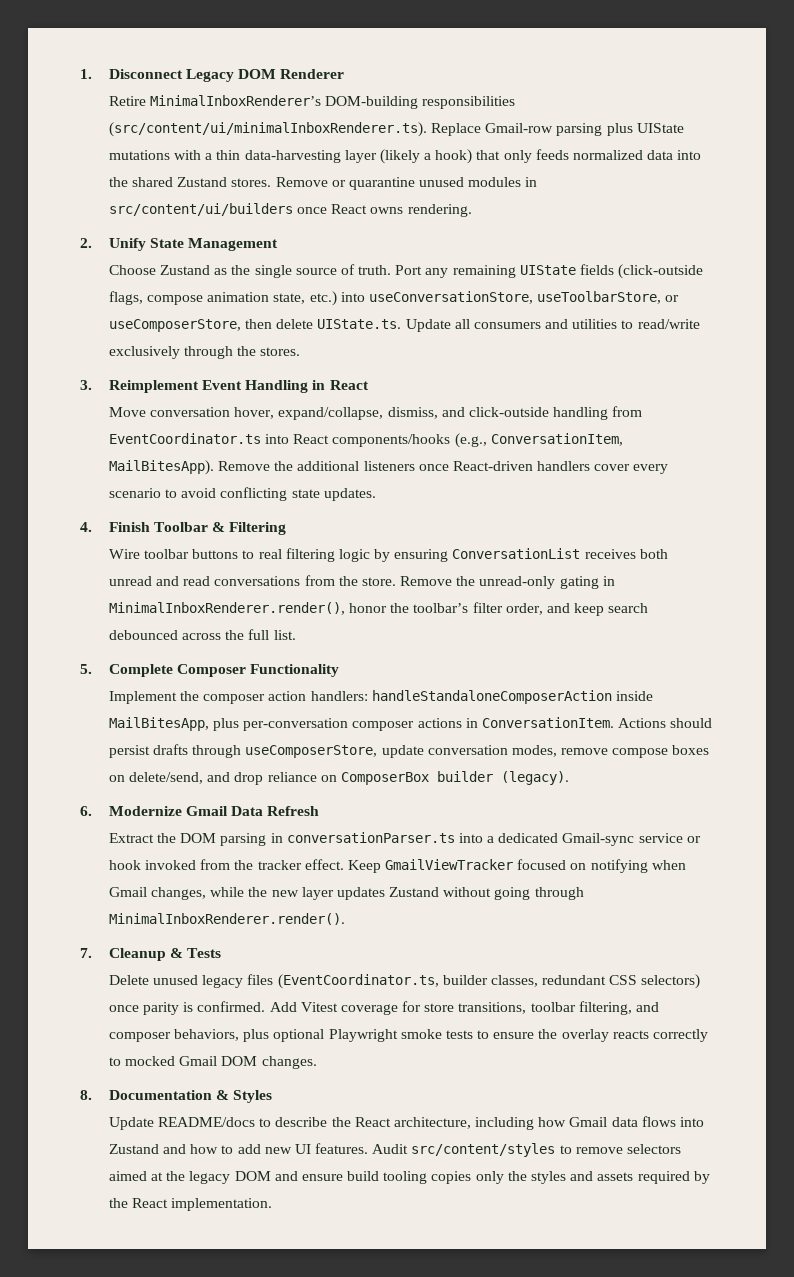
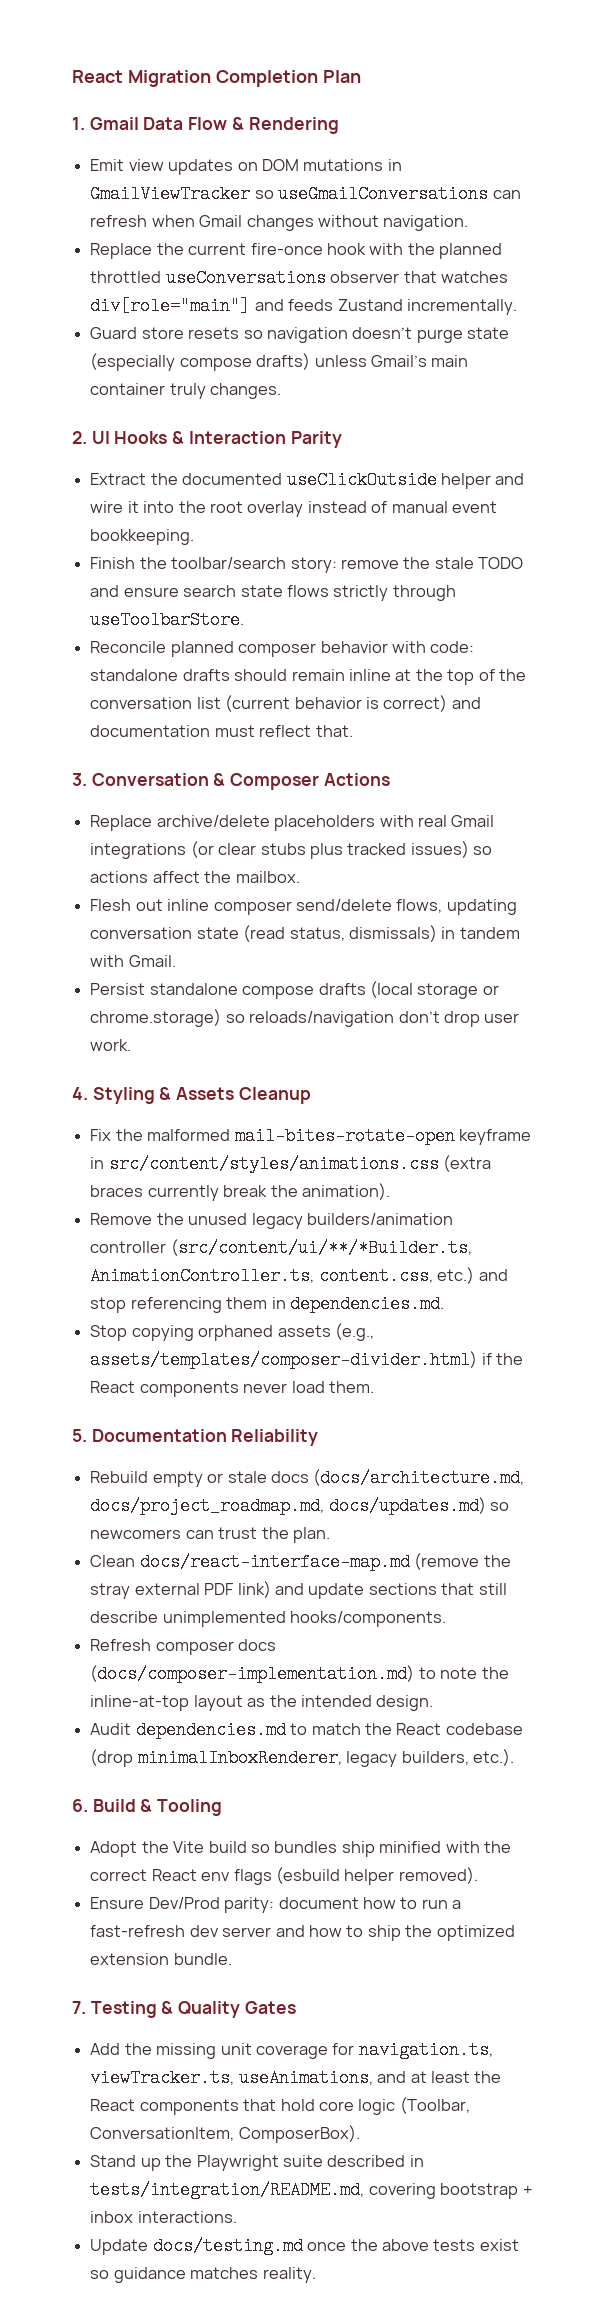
[80,69,345,82] [108,95,516,109] [108,122,684,137] [108,149,702,164] [108,177,538,190] [108,203,472,217] [80,238,279,251] [108,264,704,279] [108,291,680,306] [108,319,700,332] [108,346,301,359] [80,380,369,393] [108,406,643,420] [108,433,623,448] [108,460,669,475] [108,487,376,501] [80,522,287,535] [108,548,668,562] [108,575,615,589] [108,602,649,616] [108,629,296,640] [80,664,340,677] [108,690,653,704] [108,717,713,731] [108,744,710,758] [108,771,569,785] [80,806,320,816] [108,832,701,846] [108,859,686,873] [108,887,584,900] [108,913,345,925] [80,948,222,961] [108,974,701,989] [108,1001,660,1015] [108,1029,709,1042] [108,1056,317,1069] [80,1090,273,1103] [108,1116,705,1130] [108,1143,682,1157] [108,1171,710,1184] [108,1198,273,1211] 1. Disconnect Legacy DOM Renderer // Retire MinimalInboxRenderer’s DOM-building responsibilities (src/content/ui/minimalInboxRenderer.ts). Replace Gmail-row parsing plus UIState mutations with a thin data-harvesting layer (likely a hook) that only feeds normalized data into the shared Zustand stores. Remove or quarantine unused modules in src/content/ui/builders once React owns rendering. // 2. Unify State Management // Choose Zustand as the single source of truth. Port any remaining UIState fields (click-outside flags, compose animation state, etc.) into useConversationStore, useToolbarStore, or useComposerStore, then delete UIState.ts. Update all consumers and utilities to read/write exclusively through the stores. // 3. Reimplement Event Handling in React // Move conversation hover, expand/collapse, dismiss, and click-outside handling from EventCoordinator.ts into React components/hooks (e.g., ConversationItem, MailBitesApp). Remove the additional listeners once React-driven handlers cover every scenario to avoid conflicting state updates. // 4. Finish Toolbar & Filtering // Wire toolbar buttons to real filtering logic by ensuring ConversationList receives both unread and read conversations from the store. Remove the unread-only gating in MinimalInboxRenderer.render(), honor the toolbar’s filter order, and keep search debounced across the full list. // 5. Complete Composer Functionality // Implement the composer action handlers: handleStandaloneComposerAction inside MailBitesApp, plus per-conversation composer actions in ConversationItem. Actions should persist drafts through useComposerStore, update conversation modes, remove compose boxes on delete/send, and drop reliance on ComposerBox builder (legacy). // 6. Modernize Gmail Data Refresh // Extract the DOM parsing in conversationParser.ts into a dedicated Gmail-sync service or hook invoked from the tracker effect. Keep GmailViewTracker focused on notifying when Gmail changes, while the new layer updates Zustand without going through MinimalInboxRenderer.render(). // 7. Cleanup & Tests // Delete unused legacy files (EventCoordinator.ts, builder classes, redundant CSS selectors) once parity is confirmed. Add Vitest coverage for store transitions, toolbar filtering, and composer behaviors, plus optional Playwright smoke tests to ensure the overlay reacts correctly to mocked Gmail DOM changes. // 8. Documentation & Styles // Update README/docs to describe the React architecture, including how Gmail data flows into Zustand and how to add new UI features. Audit src/content/styles to remove selectors aimed at the legacy DOM and ensure build tooling copies only the styles and assets required by the React implementation. -> [72,70,361,87] [72,117,339,134] [90,159,402,175] [90,185,521,203] [90,215,469,231] [90,243,503,259] [90,269,508,287] [90,297,517,315] [90,327,510,343] [90,353,469,371] [90,383,282,399] [72,431,342,448] [90,471,525,489] [90,501,498,517] [90,529,195,545] [90,557,524,573] [90,585,456,601] [90,611,245,629] [90,641,475,657] [90,669,527,685] [90,695,481,712] [90,725,353,737] [72,773,390,790] [90,815,495,831] [90,841,493,859] [90,871,300,883] [90,899,517,915] [90,925,520,942] [90,955,176,967] [90,981,499,999] [90,1009,520,1027] [90,1039,132,1051] [72,1087,311,1104] [90,1127,531,1145] [90,1155,492,1173] [90,1183,390,1201] [90,1213,453,1229] [90,1239,472,1257] [90,1267,508,1285] [90,1295,444,1313] [90,1323,374,1341] [90,1351,524,1369] [90,1381,374,1397] [72,1429,319,1446] [90,1469,525,1487] [90,1497,510,1515] [90,1527,330,1543] [90,1553,511,1571] [90,1581,507,1599] [90,1611,447,1627] [90,1639,277,1655] [90,1665,509,1683] [90,1695,434,1711] [90,1721,523,1739] [90,1749,514,1767] [72,1799,223,1816] [90,1841,512,1857] [90,1867,478,1885] [90,1897,462,1913] [90,1925,515,1941] [90,1953,232,1965] [72,2001,296,2018] [90,2041,493,2059] [90,2069,502,2087] [90,2097,470,2115] [90,2125,360,2143] [90,2155,424,2171] [90,2181,533,2199] [90,2211,237,2223] [90,2237,519,2255] [90,2267,316,2283] React Migration Completion Plan // 1. Gmail Data Flow & Rendering // Emit view updates on DOM mutations in GmailViewTracker so useGmailConversations can refresh when Gmail changes without navigation. // Replace the current fire-once hook with the planned throttled useConversations observer that watches div[role="main"] and feeds Zustand incrementally. // Guard store resets so navigation doesn’t purge state (especially compose drafts) unless Gmail’s main container truly changes. // 2. UI Hooks & Interaction Parity // Extract the documented useClickOutside helper and wire it into the root overlay instead of manual event bookkeeping. // Finish the toolbar/search story: remove the stale TODO and ensure search state flows strictly through useToolbarStore. // Reconcile planned composer behavior with code: standalone drafts should remain inline at the top of the conversation list (current behavior is correct) and documentation must reflect that. // 3. Conversation & Composer Actions // Replace archive/delete placeholders with real Gmail integrations (or clear stubs plus tracked issues) so actions affect the mailbox. // Flesh out inline composer send/delete flows, updating conversation state (read status, dismissals) in tandem with Gmail. // Persist standalone compose drafts (local storage or chrome.storage) so reloads/navigation don’t drop user work. // 4. Styling & Assets Cleanup // Fix the malformed mail-bites-rotate-open keyframe in src/content/styles/animations.css (extra braces currently break the animation). // Remove the unused legacy builders/animation controller (src/content/ui/**/*Builder.ts, AnimationController.ts, content.css, etc.) and stop referencing them in dependencies.md. // Stop copying orphaned assets (e.g., assets/templates/composer-divider.html) if the React components never load them. // 5. Documentation Reliability // Rebuild empty or stale docs (docs/architecture.md, docs/project_roadmap.md, docs/updates.md) so newcomers can trust the plan. // Clean docs/react-interface-map.md (remove the stray external PDF link) and update sections that still describe unimplemented hooks/components. // Refresh composer docs (docs/composer-implementation.md) to note the inline-at-top layout as the intended design. // Audit dependencies.md to match the React codebase (drop minimalInboxRenderer, legacy builders, etc.). // 6. Build & Tooling // Adopt the Vite build so bundles ship minified with the correct React env flags (esbuild helper removed). // Ensure Dev/Prod parity: document how to run a fast-refresh dev server and how to ship the optimized extension bundle. // 7. Testing & Quality Gates // Add the missing unit coverage for navigation.ts, viewTracker.ts, useAnimations, and at least the React components that hold core logic (Toolbar, ConversationItem, ComposerBox). // Stand up the Playwright suite described in tests/integration/README.md, covering bootstrap + inbox interactions. // Update docs/testing.md once the above tests exist so guidance matches reality.

